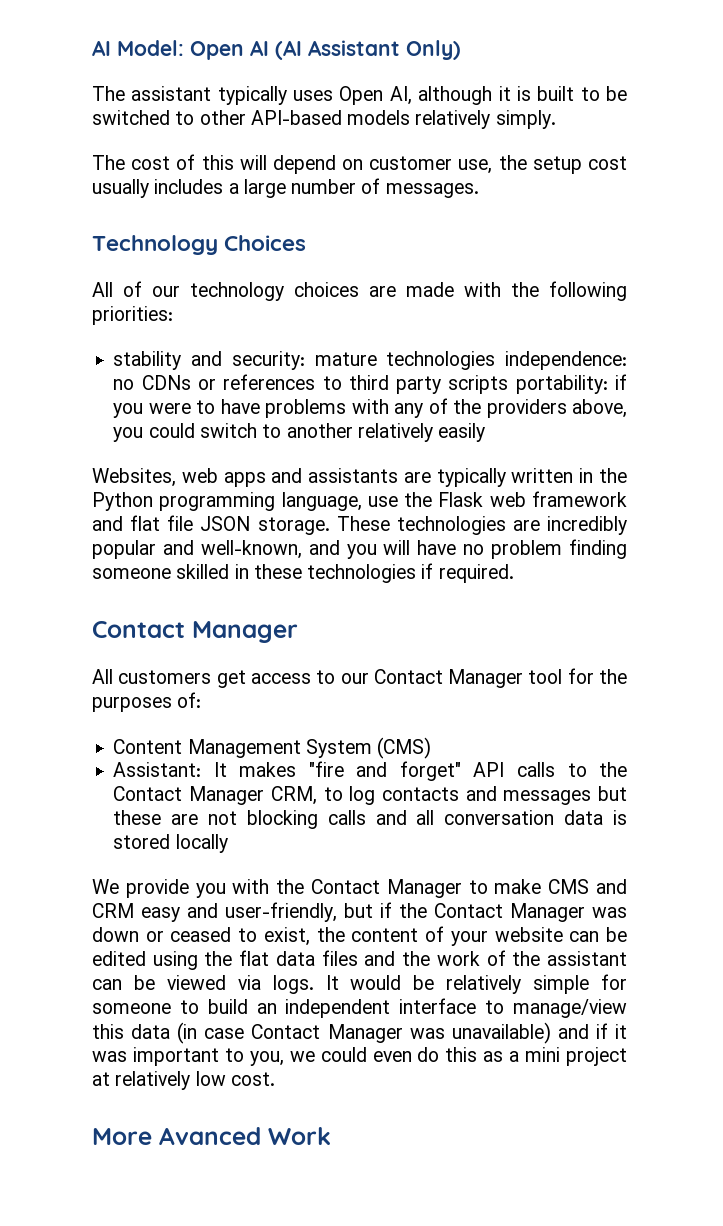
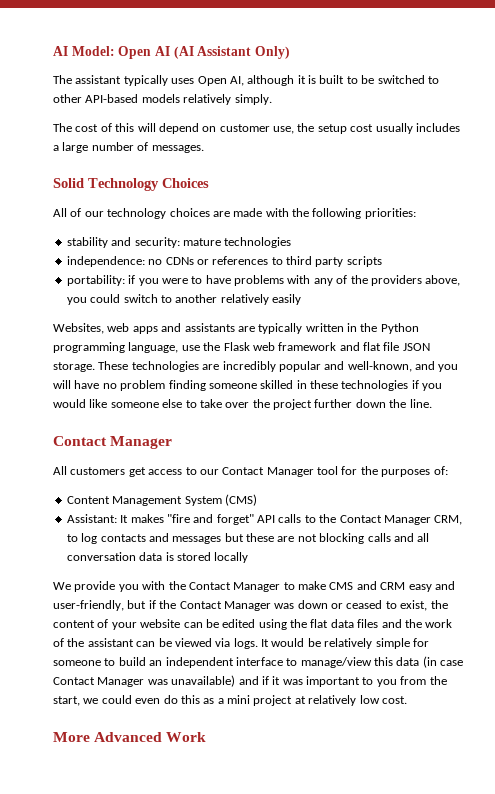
(479, 190) none -> [53,178,84,188] Solid
(496, 360) none -> (292, 242) //
(509, 384) none -> (382, 261) //
[438,564,514,583] required. -> [422,383,443,391] [53,399,432,410] you would like someone else to take over the project further down the line.
[249,1051,284,1066] you, -> [376,676,447,687] [53,696,80,706] you from the start,
[159,1127,261,1145] Avanced -> [94,732,163,742] Advanced

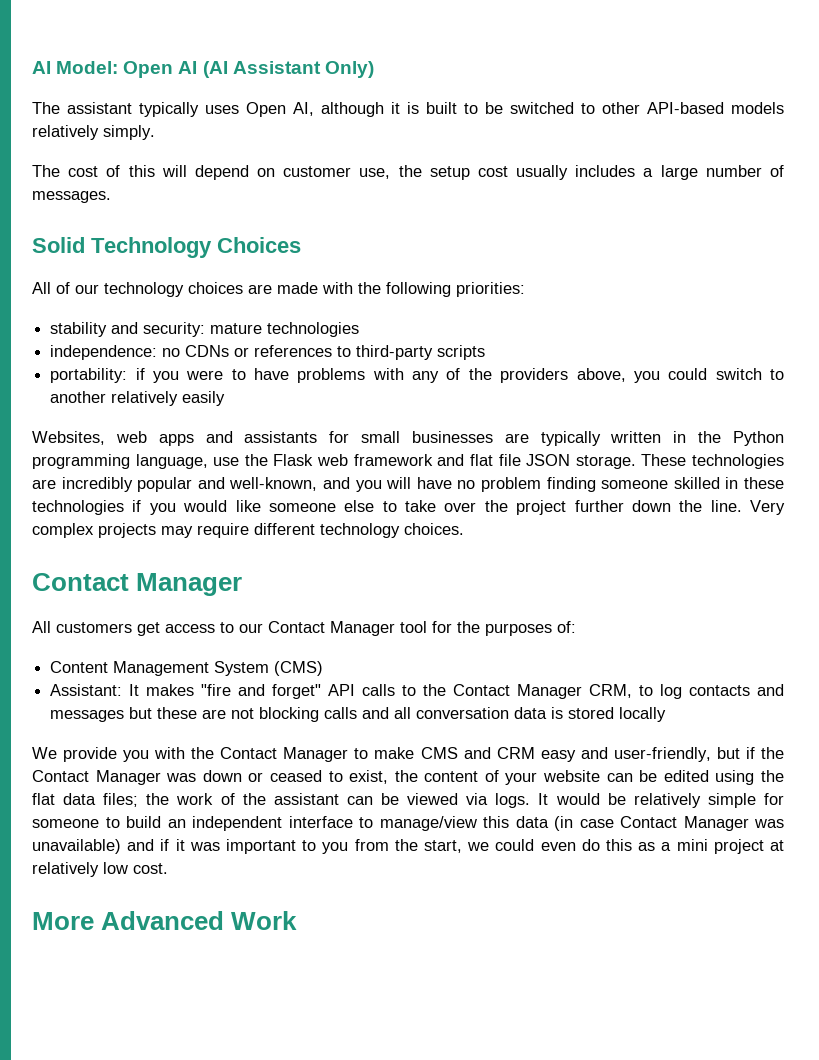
[286,256,344,267] third party -> [356,345,434,360] third-party
(235, 327) none -> [329,431,493,443] for small businesses
(432, 403) none -> [750,500,785,515] [32,523,464,538] Very complex projects may require different technology choices.
[357,619,402,628] files and -> [103,793,139,807] files;

